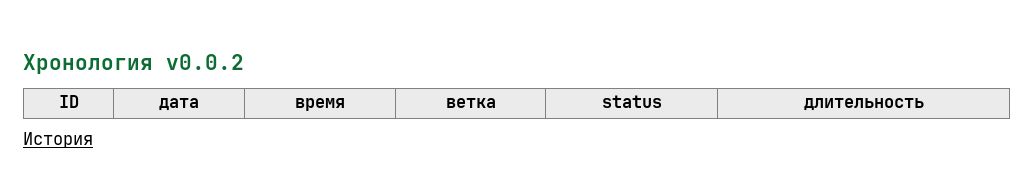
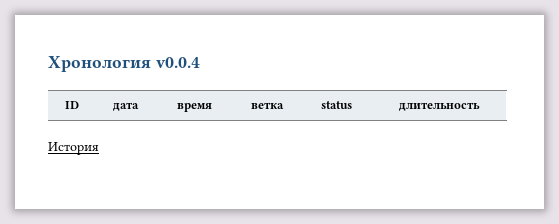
[166,54,244,70] v0.0.2 -> [155,57,200,68] v0.0.4

